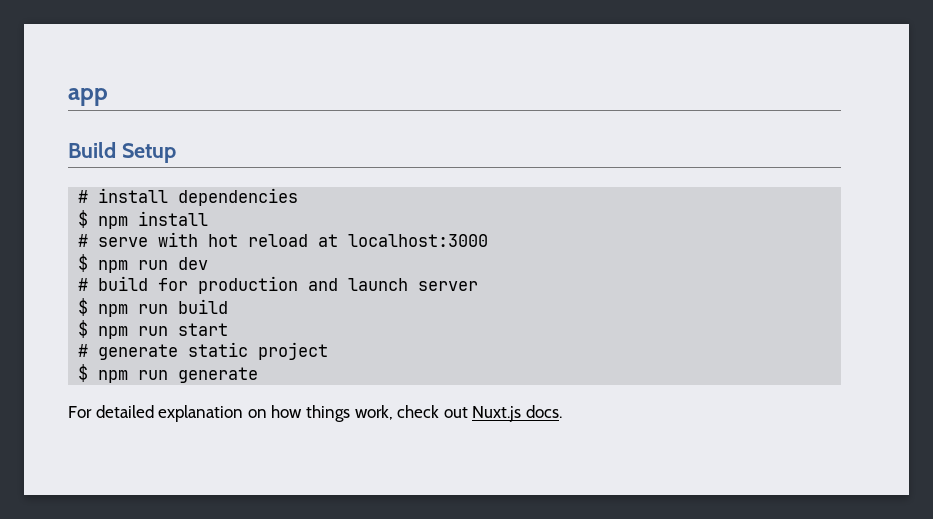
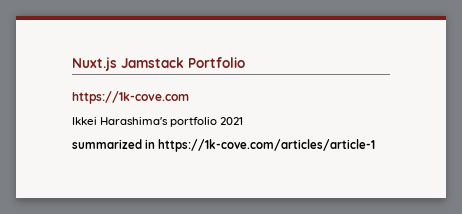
[68,88,108,106] [68,142,176,163] [78,188,299,206] [78,210,209,229] [78,232,489,247] [78,254,209,273] [78,276,479,294] [78,298,229,317] [78,320,229,339] [78,342,329,360] [78,364,259,383] [68,405,562,422] app // Build Setup // # install dependencies // $ npm install // # serve with hot reload at localhost:3000 // $ npm run dev // # build for production and launch server // $ npm run build // $ npm run start // # generate static project // $ npm run generate // For detailed explanation on how things work, check out Nuxt.js docs. -> [72,57,245,71] [72,91,189,104] [72,117,244,127] [72,139,376,152] Nuxt.js Jamstack Portfolio // https://1k-cove.com // Ikkei Harashima's portfolio 2021 // summarized in https://1k-cove.com/articles/article-1

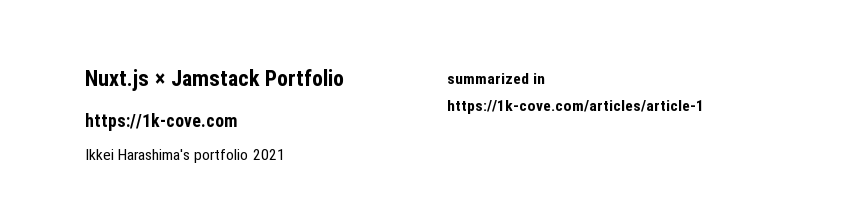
(117, 64) none -> [154,73,165,86] ×

